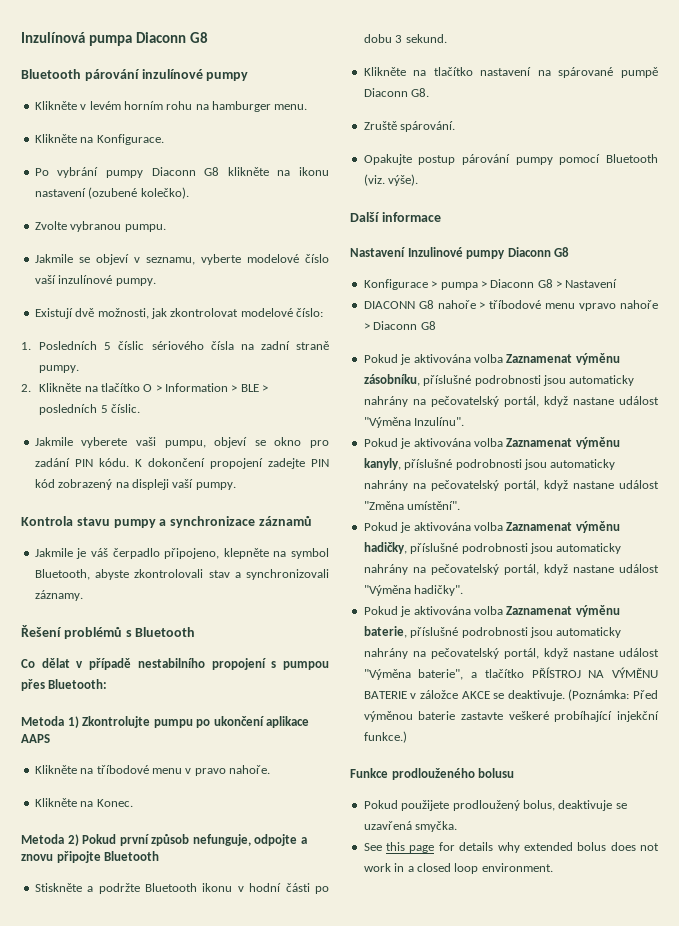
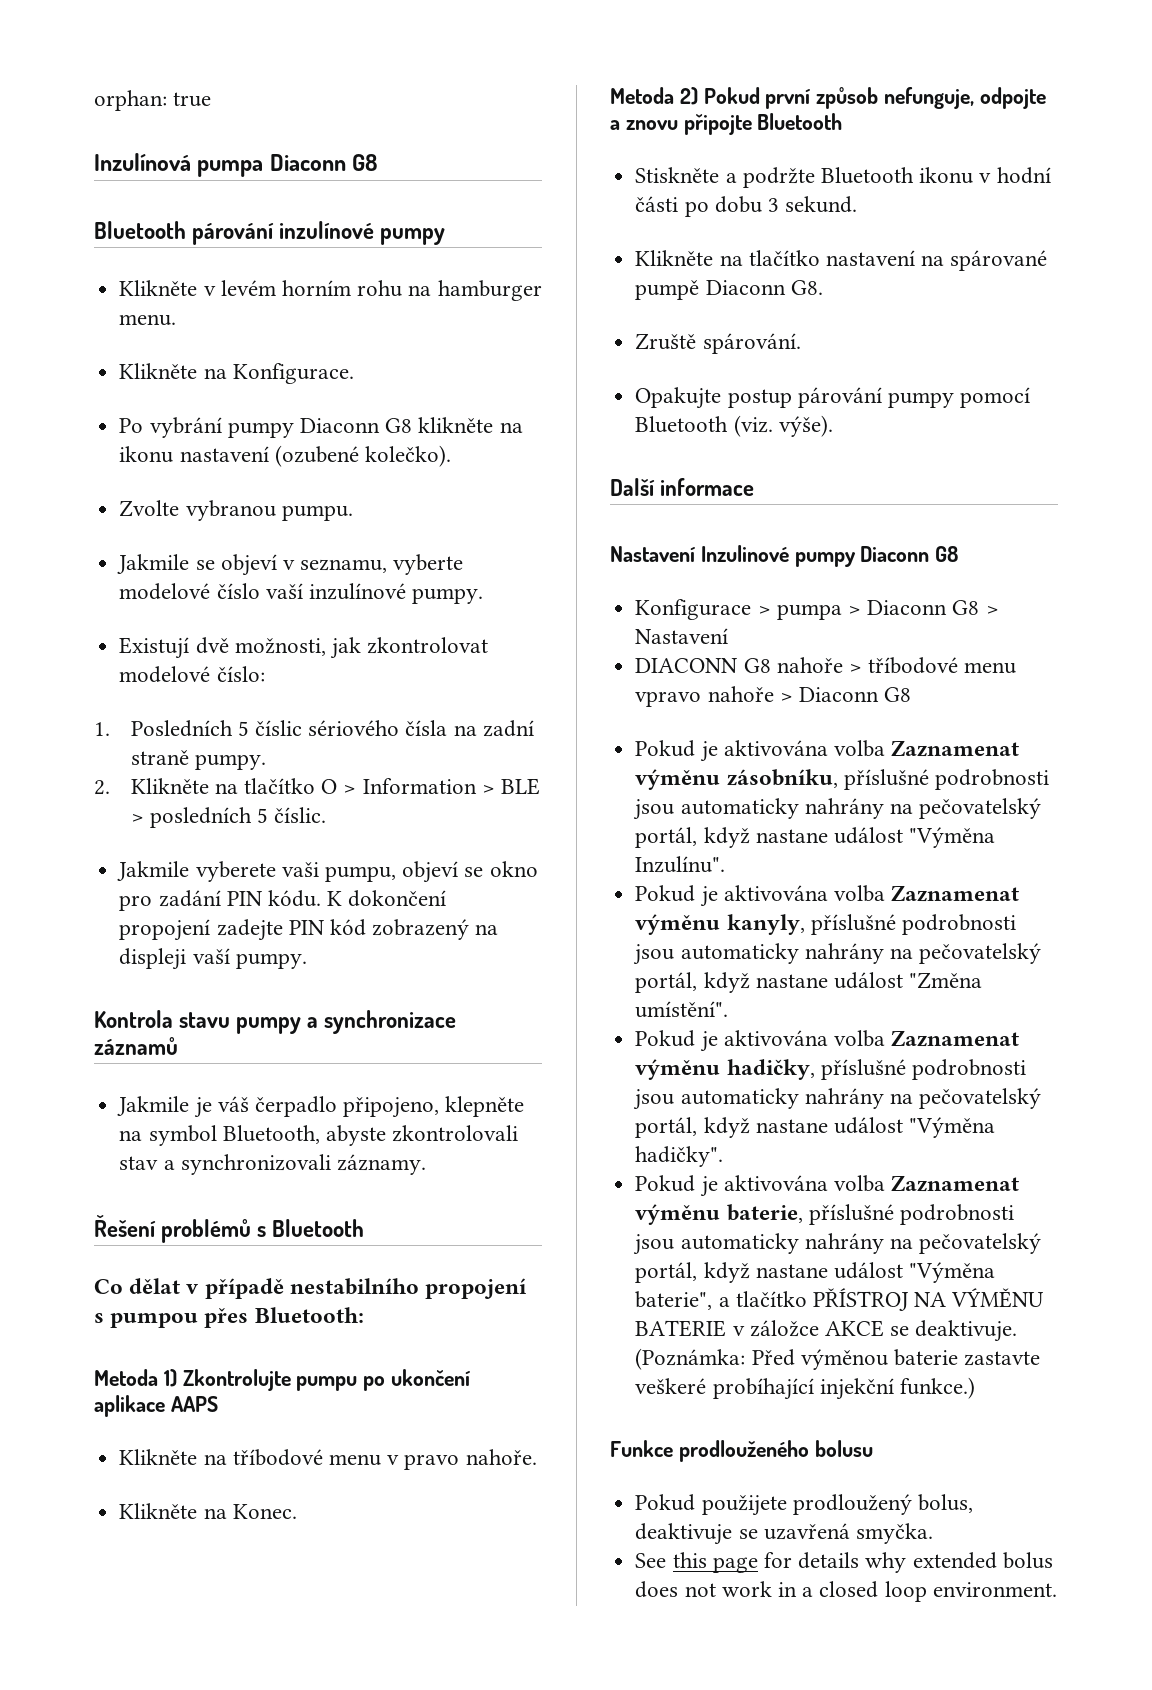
(21, 37) none -> [94,90,212,111] orphan: true //

